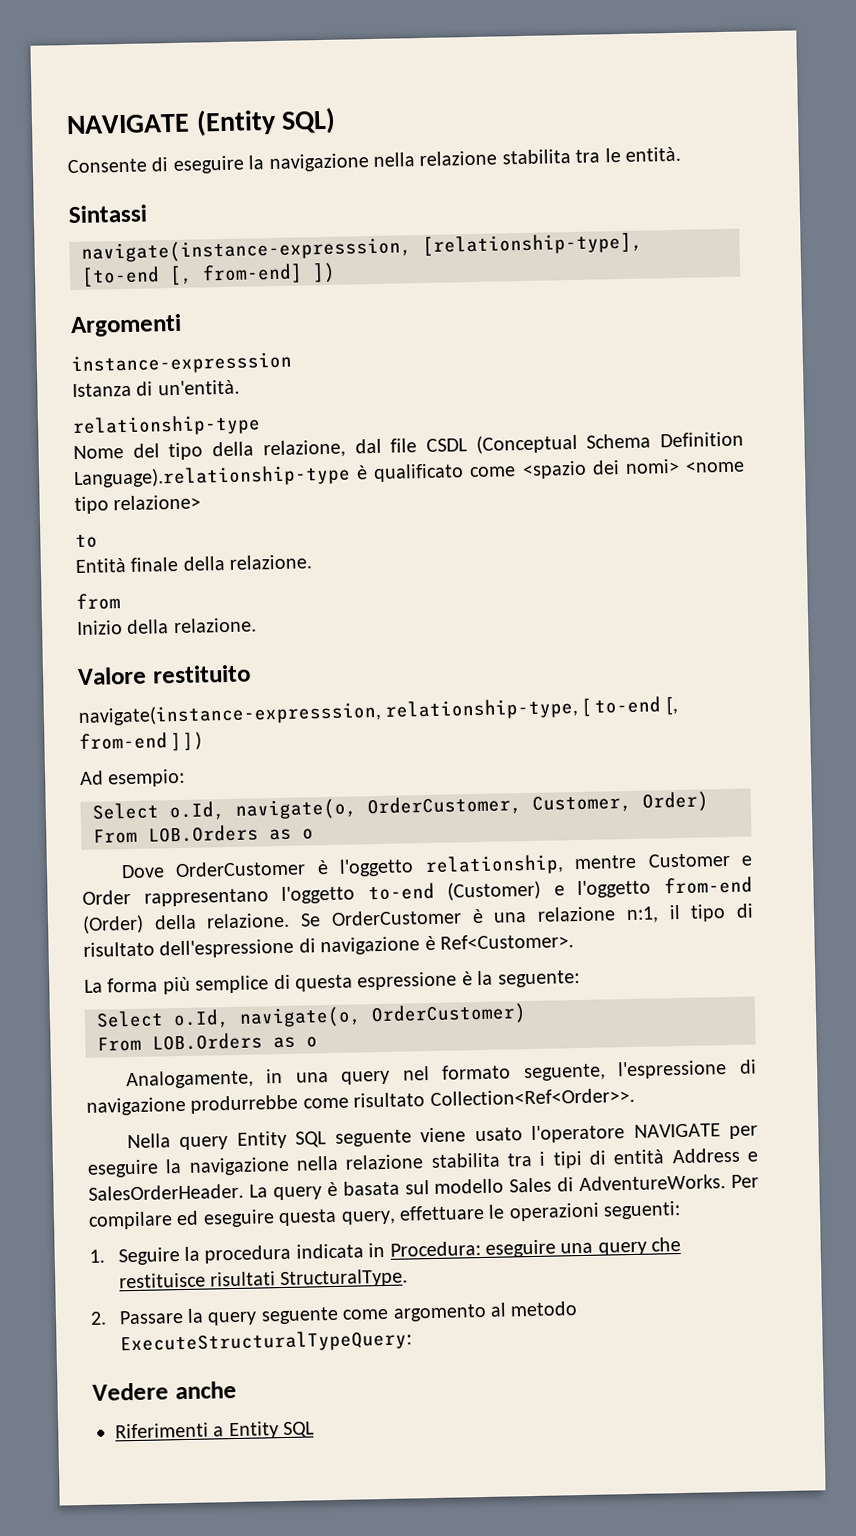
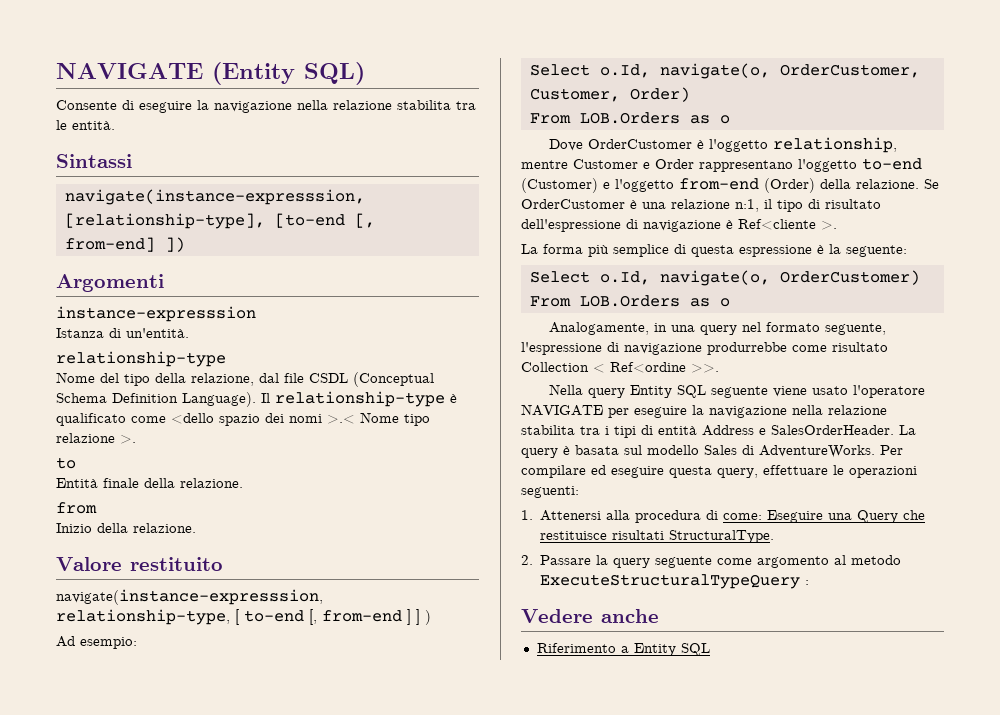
[73,458,745,490] [74,494,202,515] Language).relationship-type è qualificato come <spazio dei nomi> <nome tipo relazione> -> [182,391,457,407] [56,412,430,426] [56,433,136,444] Language). Il relationship-type è qualificato come <dello spazio dei nomi >.< Nome tipo relazione >.
[440,933,574,950] Ref<Customer>. -> [738,219,837,230] Ref<cliente >.
[429,1087,635,1107] Collection<Ref<Order>>. -> [521,362,719,373] Collection < Ref<ordine >>.
[117,1239,647,1266] Seguire la procedura indicata in Procedura: eseguire una query -> [540,510,899,523] Attenersi alla procedura di come: Eseguire una Query
[119,1329,412,1355] ExecuteStructuralTypeQuery: -> [540,574,810,589] ExecuteStructuralTypeQuery :
[115,1422,209,1439] Riferimenti -> [536,643,616,653] Riferimento

